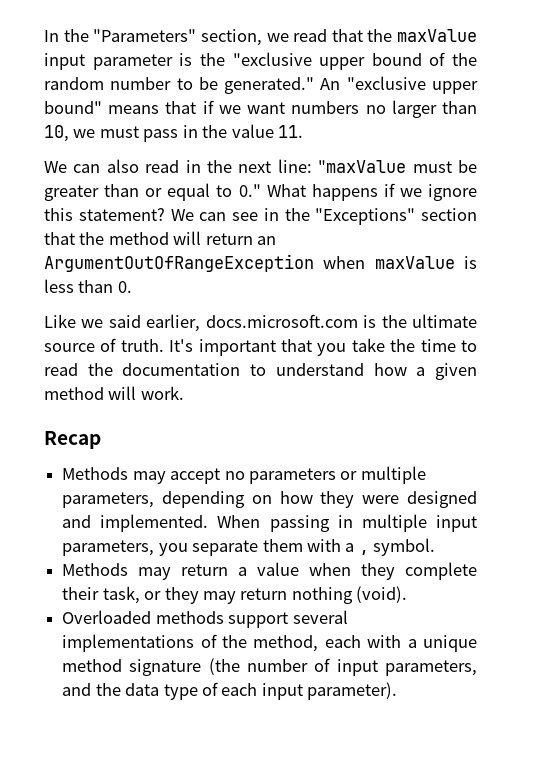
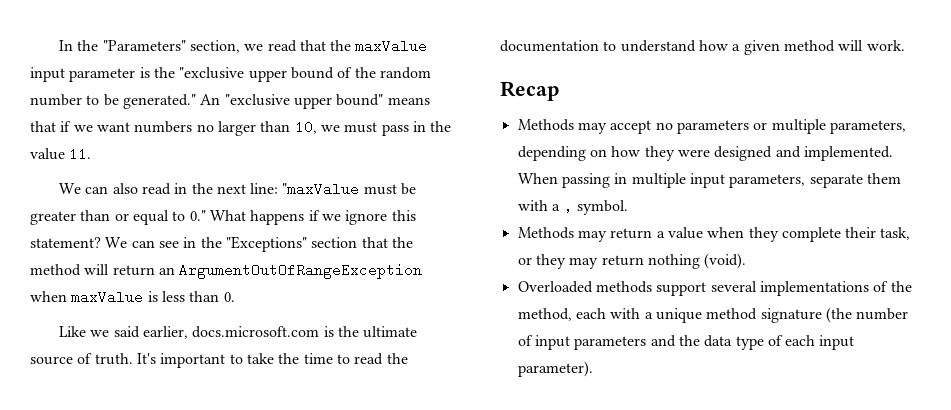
[281,339,347,356] that you -> [229,354,243,364] to
[158,543,188,556] you -> (806, 181) none
[385,660,478,676] parameters, -> [574,336,647,350] parameters

